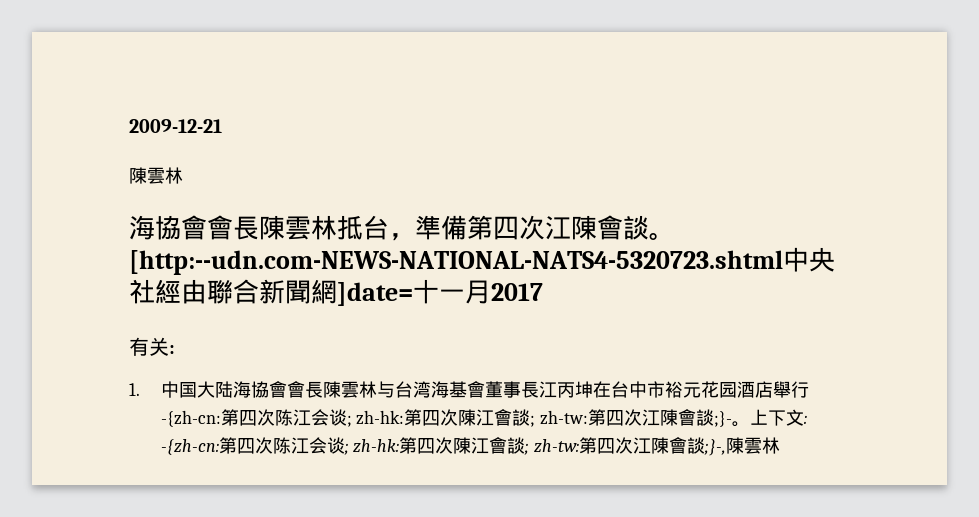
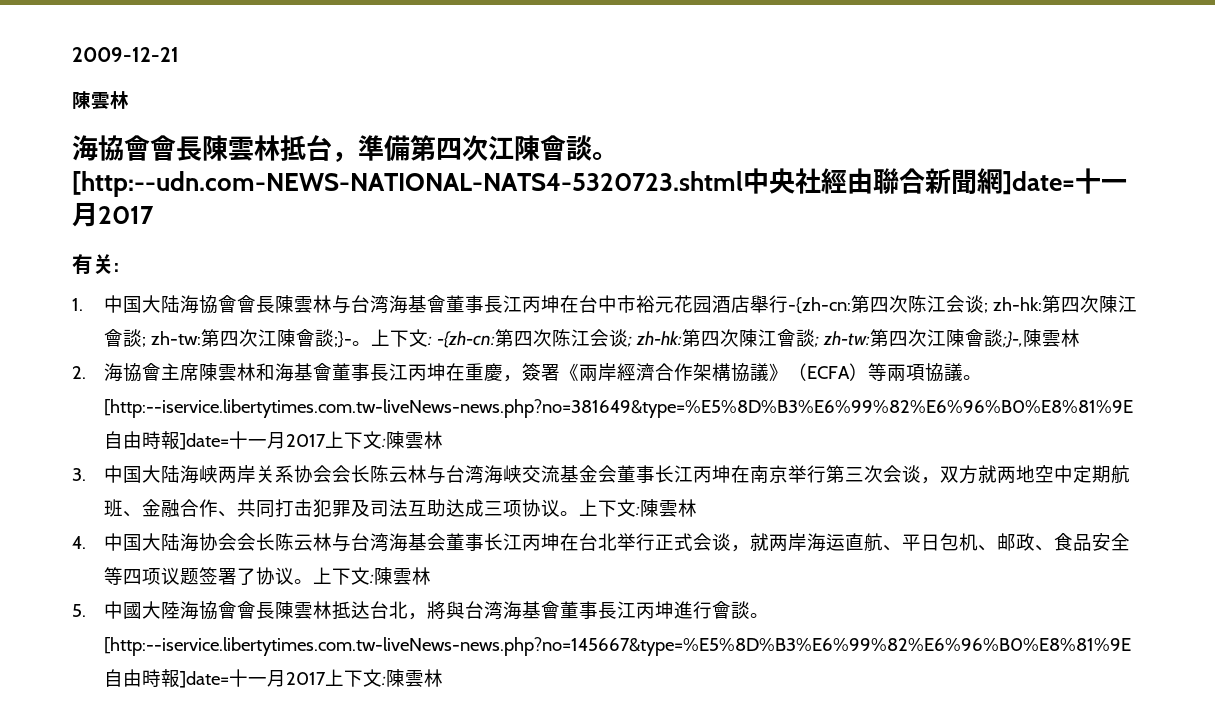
(781, 445) none -> [72,363,982,382] [103,399,1133,418] [103,431,443,450] [72,465,1130,484] [103,499,697,518] [72,533,1130,552] [103,567,431,585] [72,601,769,620] [103,637,1131,656] [103,669,443,688] // 2.海協會主席陳雲林和海基會董事長江丙坤在重慶，簽署《兩岸經濟合作架構協議》（ECFA）等兩項協議。[http:--iservice.libertytimes.com.tw-liveNews-news.php?no=381649&type=%E5%8D%B3%E6%99%82%E6%96%B0%E8%81%9E自由時報]date=十一月2017上下文:陳雲林 // 3.中国大陆海峡两岸关系协会会长陈云林与台湾海峡交流基金会董事长江丙坤在南京举行第三次会谈，双方就两地空中定期航班、金融合作、共同打击犯罪及司法互助达成三项协议。上下文:陳雲林 // 4.中国大陆海协会会长陈云林与台湾海基会董事长江丙坤在台北举行正式会谈，就两岸海运直航、平日包机、邮政、食品安全等四项议题签署了协议。上下文:陳雲林 // 5.中國大陸海協會會長陳雲林抵达台北，將與台湾海基會董事長江丙坤進行會談。[http:--iservice.libertytimes.com.tw-liveNews-news.php?no=145667&type=%E5%8D%B3%E6%99%82%E6%96%B0%E8%81%9E自由時報]date=十一月2017上下文:陳雲林

